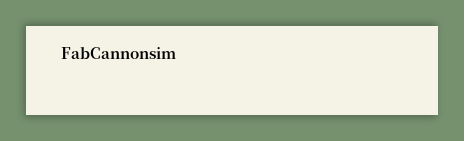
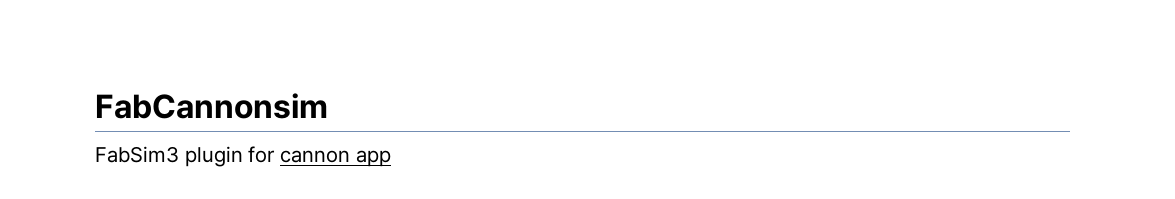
(176, 53) none -> [95,146,391,167] // FabSim3 plugin for cannon app

